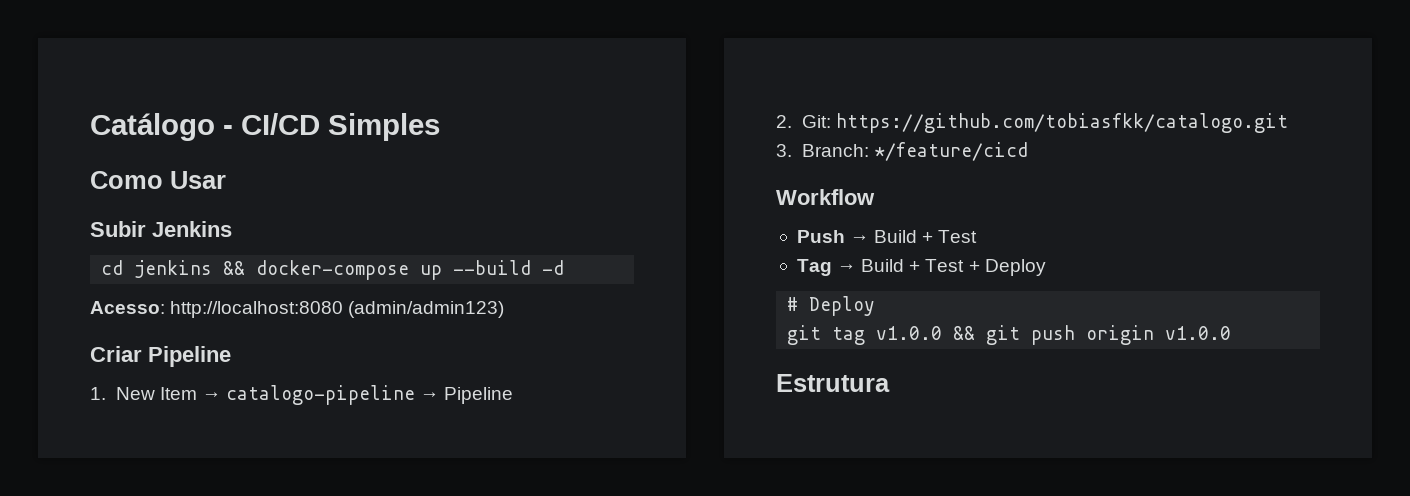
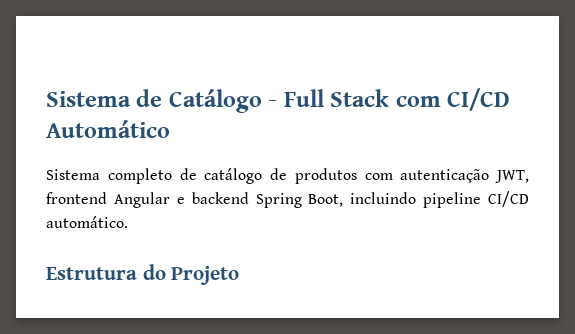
[90,113,440,141] [90,171,226,189] [90,221,232,237] [101,260,565,280] [90,301,505,318] [90,346,231,367] [90,385,514,405] [776,113,1288,133] [776,142,1028,161] [776,189,875,205] [796,230,978,243] [796,259,1046,276] [787,296,876,316] [787,325,1232,345] Catálogo - CI/CD Simples // Como Usar // Subir Jenkins // cd jenkins && docker-compose up --build -d // Acesso: http://localhost:8080 (admin/admin123) // Criar Pipeline // 1. New Item → catalogo-pipeline → Pipeline // 2. Git: https://github.com/tobiasfkk/catalogo.git // 3. Branch: */feature/cicd // Workflow // Push → Build + Test // Tag → Build + Test + Deploy // # Deploy // git tag v1.0.0 && git push origin v1.0.0 -> [46,88,511,113] [46,120,170,138] [46,168,529,184] [46,191,529,208] [46,216,128,228] Sistema de Catálogo - Full Stack com CI/CD Automático // Sistema completo de catálogo de produtos com autenticação JWT, frontend Angular e backend Spring Boot, incluindo pipeline CI/CD automático.
(890, 383) none -> [142,264,240,285] do Projeto

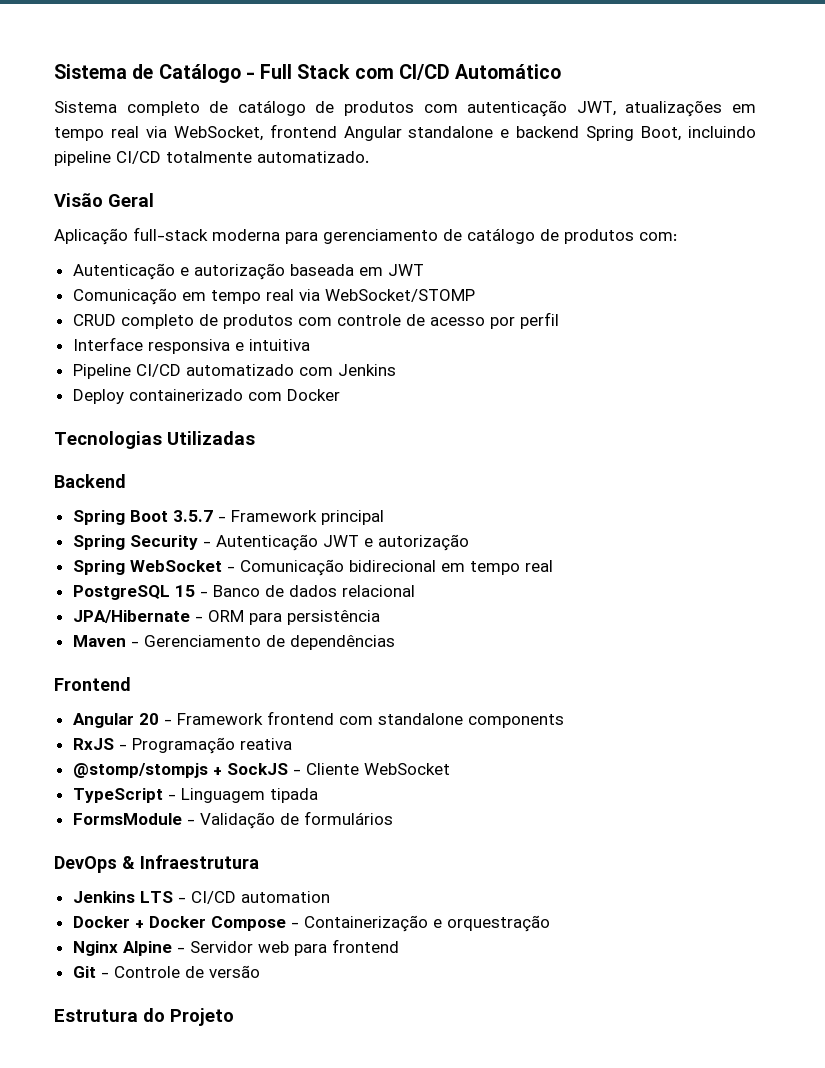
(529, 176) none -> [625,100,757,117] [54,126,263,141] atualizações em tempo real via WebSocket,
(170, 200) none -> [408,126,494,138] standalone
[46,216,128,228] automático. -> [166,151,369,163] [54,193,154,207] [54,227,677,245] [72,263,424,280] [72,288,475,305] [72,312,559,329] [72,337,310,354] [72,364,396,379] [72,389,340,404] [54,431,255,449] [54,474,126,488] [72,510,384,525] [72,534,469,551] [72,559,553,576] [72,585,415,600] [72,610,380,625] [72,635,395,650] [54,677,131,691] [72,711,564,728] [72,737,292,754] [72,763,450,778] [72,788,318,803] [72,811,393,829] [54,855,259,873] [72,891,330,904] [72,915,550,932] [72,939,399,956] [72,965,260,978] totalmente automatizado. // Visão Geral // Aplicação full-stack moderna para gerenciamento de catálogo de produtos com: // Autenticação e autorização baseada em JWT // Comunicação em tempo real via WebSocket/STOMP // CRUD completo de produtos com controle de acesso por perfil // Interface responsiva e intuitiva // Pipeline CI/CD automatizado com Jenkins // Deploy containerizado com Docker // Tecnologias Utilizadas // Backend // Spring Boot 3.5.7 - Framework principal // Spring Security - Autenticação JWT e autorização // Spring WebSocket - Comunicação bidirecional em tempo real // PostgreSQL 15 - Banco de dados relacional // JPA/Hibernate - ORM para persistência // Maven - Gerenciamento de dependências // Frontend // Angular 20 - Framework frontend com standalone components // RxJS - Programação reativa // @stomp/stompjs + SockJS - Cliente WebSocket // TypeScript - Linguagem tipada // FormsModule - Validação de formulários // DevOps & Infraestrutura // Jenkins LTS - CI/CD automation // Docker + Docker Compose - Containerização e orquestração // Nginx Alpine - Servidor web para frontend // Git - Controle de versão

